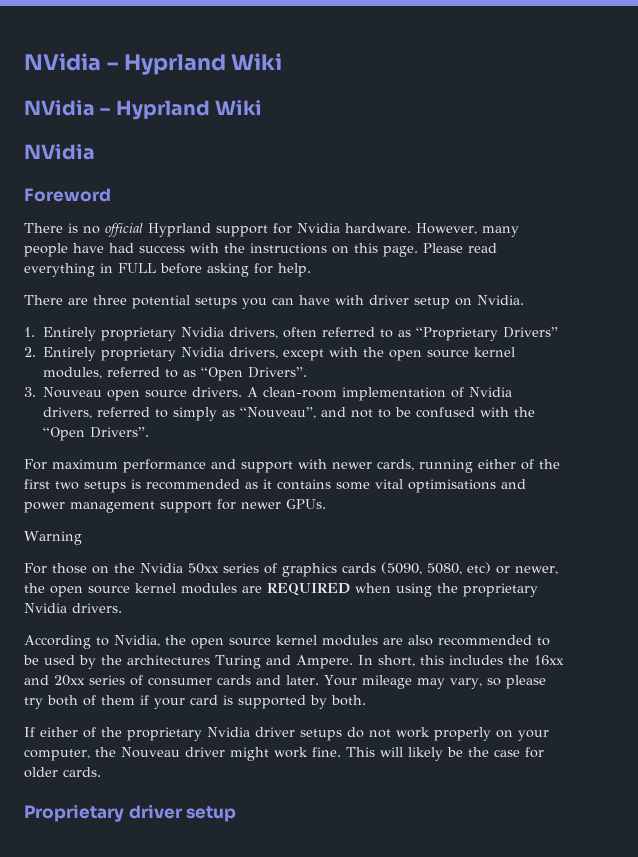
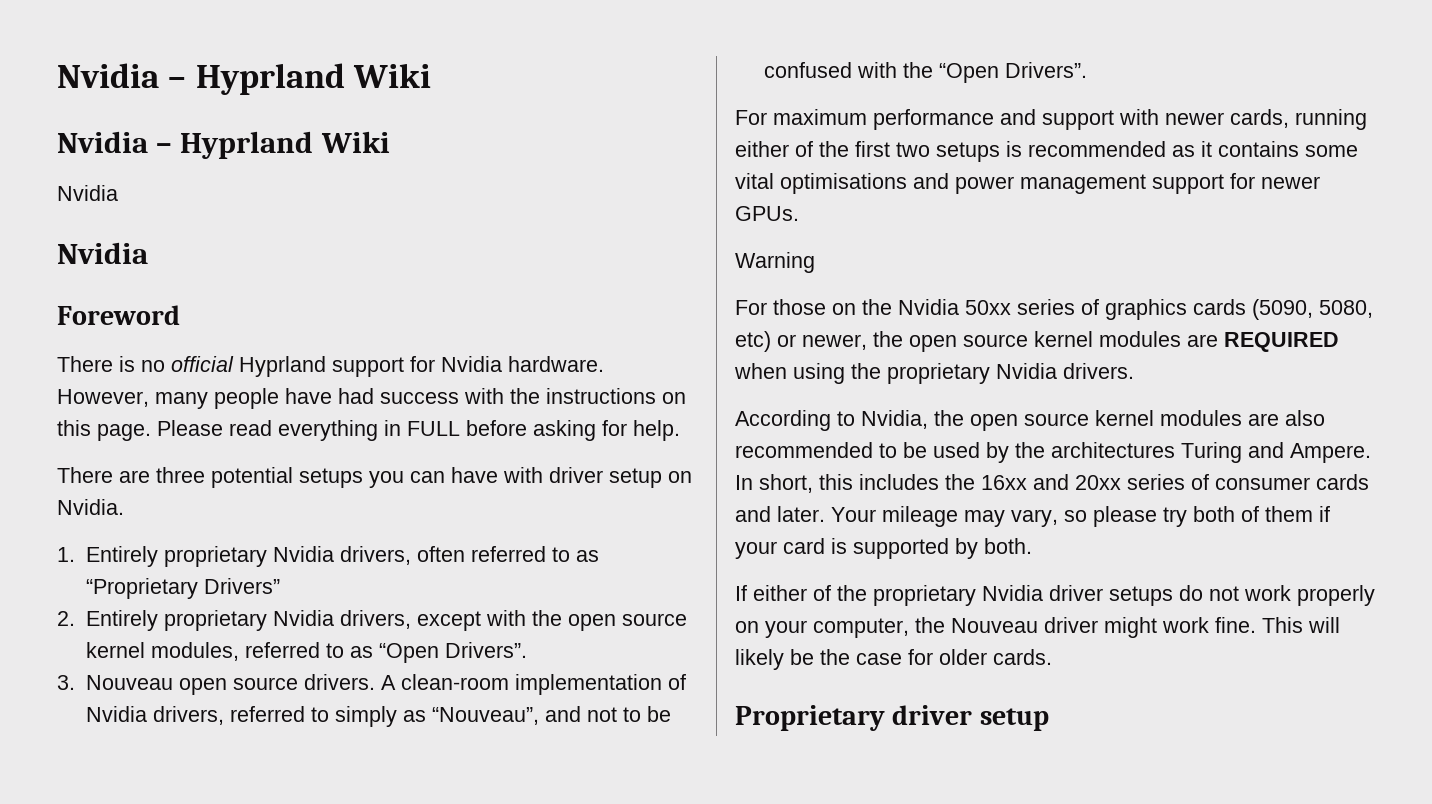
[24,53,283,75] [24,100,262,120] [24,144,95,160] NVidia – Hyprland Wiki // NVidia – Hyprland Wiki // NVidia -> [57,63,431,95] [57,131,390,159] [57,185,118,201] [57,242,148,264] Nvidia – Hyprland Wiki // Nvidia – Hyprland Wiki // Nvidia // Nvidia

